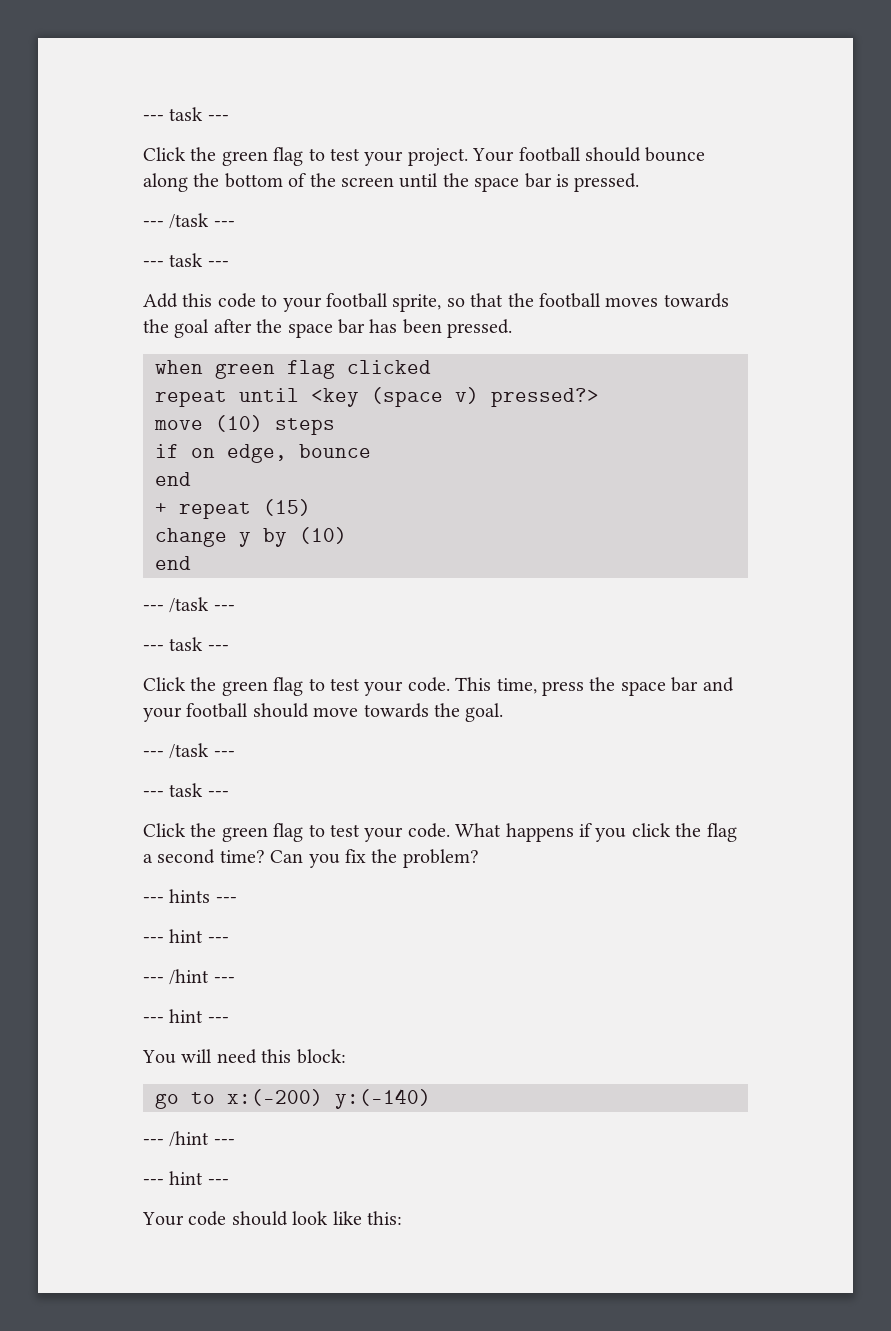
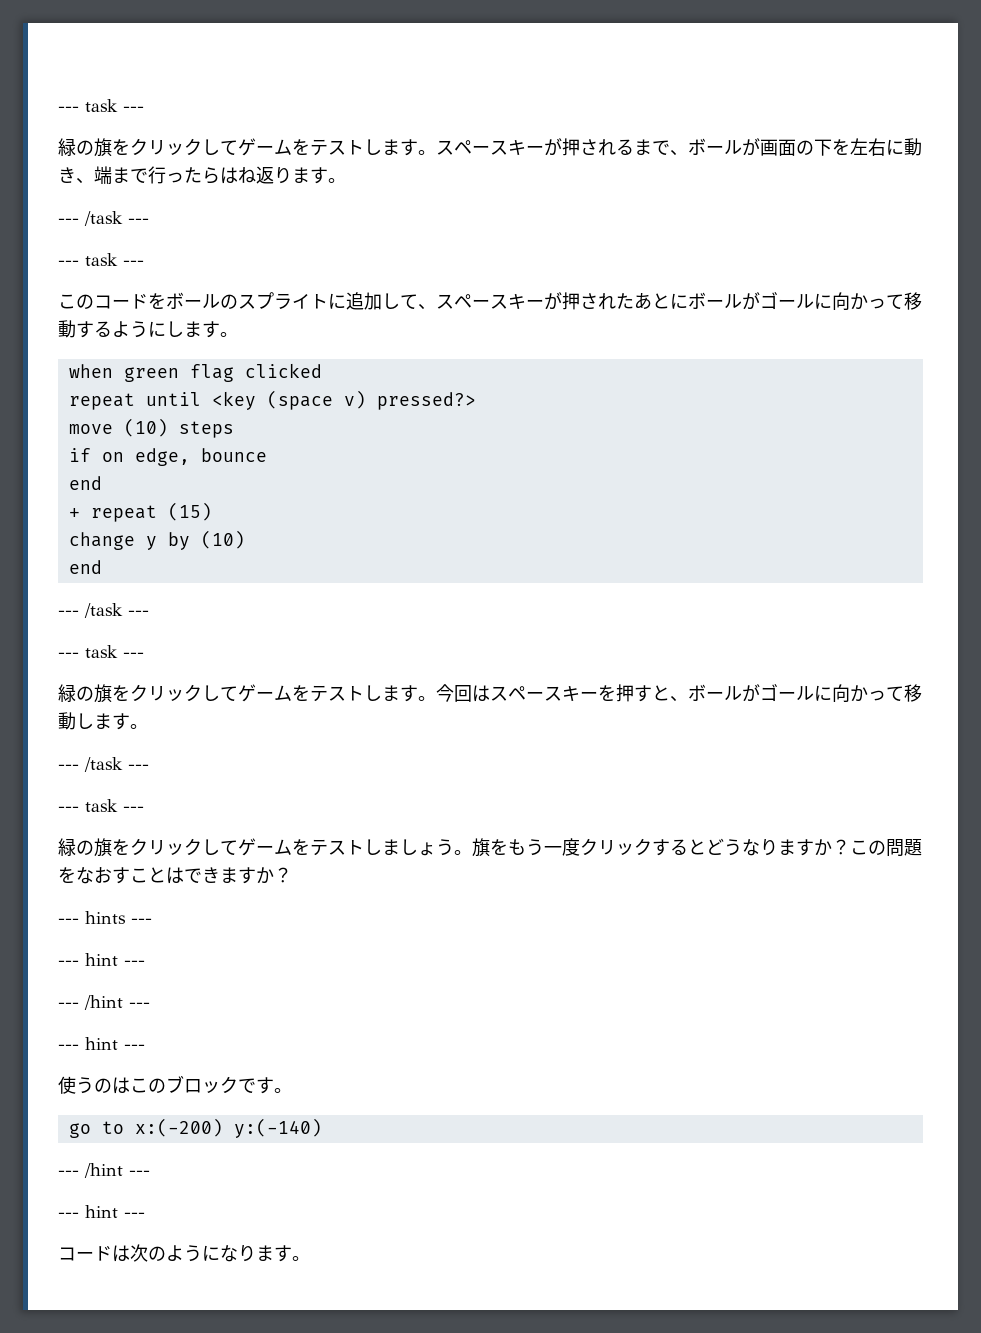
[143,107,229,121] [143,147,706,166] [143,173,640,192] [143,213,235,229] [143,253,229,267] [143,293,729,312] [143,319,513,338] --- task --- // Click the green flag to test your project. Your football should bounce along the bottom of the screen until the space bar is pressed. // --- /task --- // --- task --- // Add this code to your football sprite, so that the football moves towards the goal after the space bar has been pressed. -> [58,99,144,112] [58,138,922,157] [58,166,346,184] [58,211,149,226] [58,253,144,266] [58,292,922,310] [58,320,238,338] --- task --- // 緑の旗をクリックしてゲームをテストします。スペースキーが押されるまで、ボールが画面の下を左右に動き、端まで行ったらはね返ります。 // --- /task --- // --- task --- // このコードをボールのスプライトに追加して、スペースキーが押されたあとにボールがゴールに向かって移動するようにします。
[143,677,734,696] [143,703,504,722] [143,743,235,759] [143,783,229,797] [143,823,737,842] [143,849,479,868] Click the green flag to test your code. This time, press the space bar and your football should move towards the goal. // --- /task --- // --- task --- // Click the green flag to test your code. What happens if you click the flag a second time? Can you fix the problem? -> [58,684,922,703] [58,712,148,730] [58,757,149,772] [58,799,144,812] [58,838,922,857] [58,867,292,884] 緑の旗をクリックしてゲームをテストします。今回はスペースキーを押すと、ボールがゴールに向かって移動します。 // --- /task --- // --- task --- // 緑の旗をクリックしてゲームをテストしましょう。旗をもう一度クリックするとどうなりますか？この問題をなおすことはできますか？
[142,1049,346,1064] You will need this block: -> [58,1075,292,1094] 使うのはこのブロックです。
[142,1211,402,1226] Your code should look like this: -> [58,1244,310,1262] コードは次のようになります。

